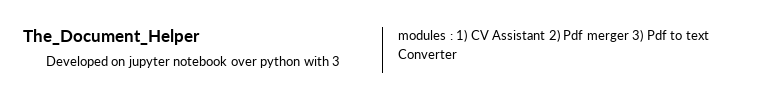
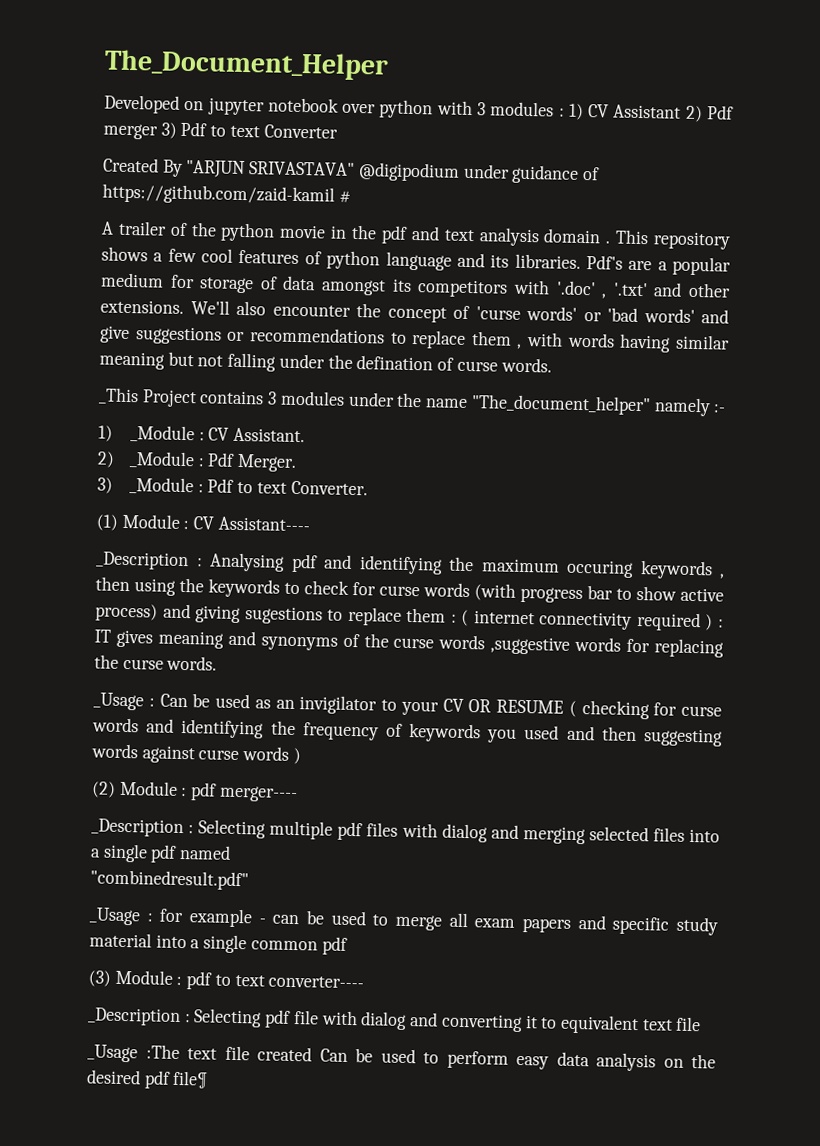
(457, 54) none -> [103,157,601,184] [102,183,351,206] [101,220,732,250] [101,246,731,276] [101,272,732,299] [100,299,729,324] [100,325,730,353] [99,351,552,373] [98,387,727,417] [98,425,306,443] [97,451,298,472] [97,477,368,496] [96,513,310,532] [96,551,725,580] [95,576,724,604] [95,603,725,632] [94,629,724,658] [94,654,218,671] [93,692,722,720] [92,717,723,747] [91,743,301,765] [91,780,298,803] [91,818,720,845] [90,843,232,863] [90,869,249,891] [89,907,718,936] [89,932,348,955] [88,969,365,990] [87,1007,702,1035] [87,1044,716,1072] [86,1069,210,1089] // Created By "ARJUN SRIVASTAVA" @digipodium under guidance of https://github.com/zaid-kamil # // A trailer of the python movie in the pdf and text analysis domain . This repository shows a few cool features of python language and its libraries. Pdf's are a popular medium for storage of data amongst its competitors with '.doc' , '.txt' and other extensions. We'll also encounter the concept of 'curse words' or 'bad words' and give suggestions or recommendations to replace them , with words having similar meaning but not falling under the defination of curse words. // _This Project contains 3 modules under the name "The_document_helper" namely :- // 1) _Module : CV Assistant. // 2) _Module : Pdf Merger. // 3) _Module : Pdf to text Converter. // (1) Module : CV Assistant---- // _Description : Analysing pdf and identifying the maximum occuring keywords , then using the keywords to check for curse words (with progress bar to show active process) and giving sugestions to replace them : ( internet connectivity required ) : IT gives meaning and synonyms of the curse words ,suggestive words for replacing the curse words. // _Usage : Can be used as an invigilator to your CV OR RESUME ( checking for curse words and identifying the frequency of keywords you used and then suggesting words against curse words ) // (2) Module : pdf merger---- // _Description : Selecting multiple pdf files with dialog and merging selected files into a single pdf named // "combinedresult.pdf" // _Usage : for example - can be used to merge all exam papers and specific study material into a single common pdf // (3) Module : pdf to text converter---- // _Description : Selecting pdf file with dialog and converting it to equivalent text file // _Usage :The text file created Can be used to perform easy data analysis on the desired pdf file¶

